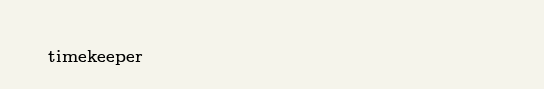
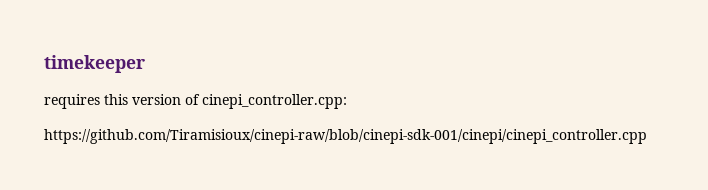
(143, 57) none -> [44,94,347,109] [44,129,647,144] // requires this version of cinepi_controller.cpp: // https://github.com/Tiramisioux/cinepi-raw/blob/cinepi-sdk-001/cinepi/cinepi_controller.cpp

